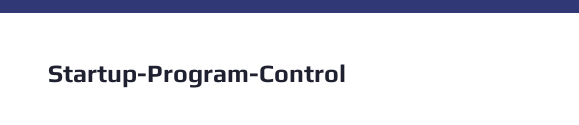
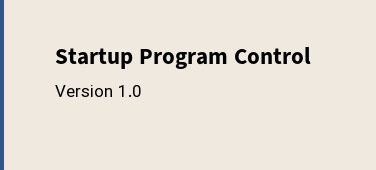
[48,64,346,88] Startup-Program-Control -> [55,47,312,69] [55,85,142,97] Startup Program Control // Version 1.0

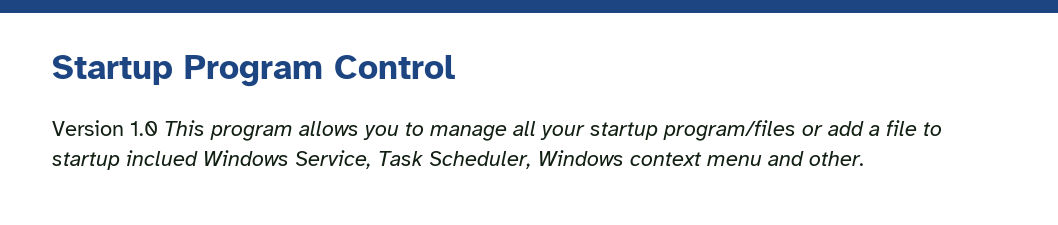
(142, 91) none -> [164,120,942,141] [52,150,865,170] This program allows you to manage all your startup program/files or add a file to startup inclued Windows Service, Task Scheduler, Windows context menu and other.

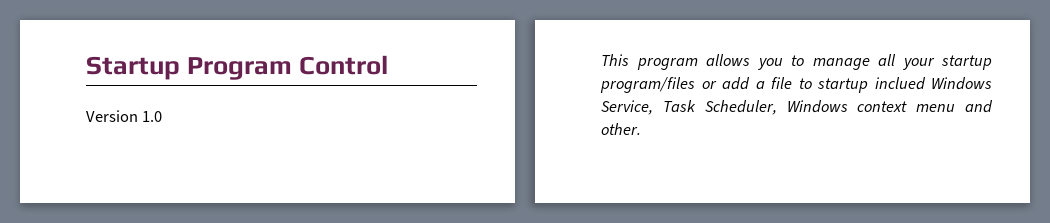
(158, 128) none -> (163, 116) //

